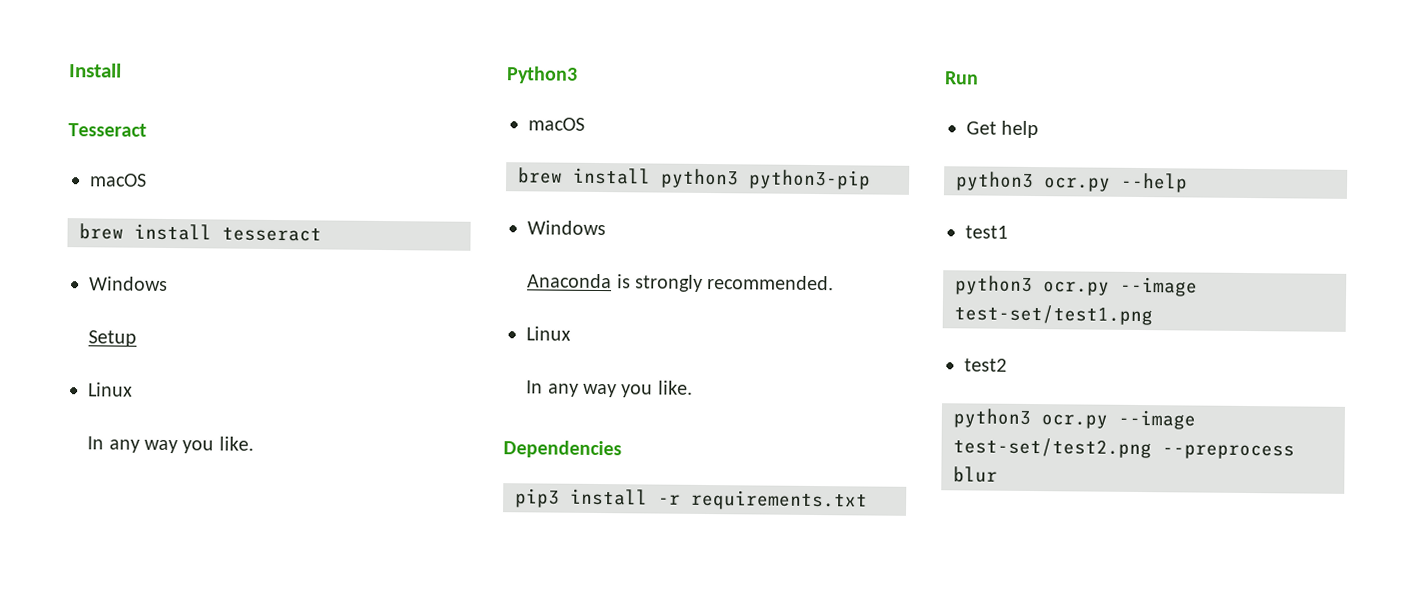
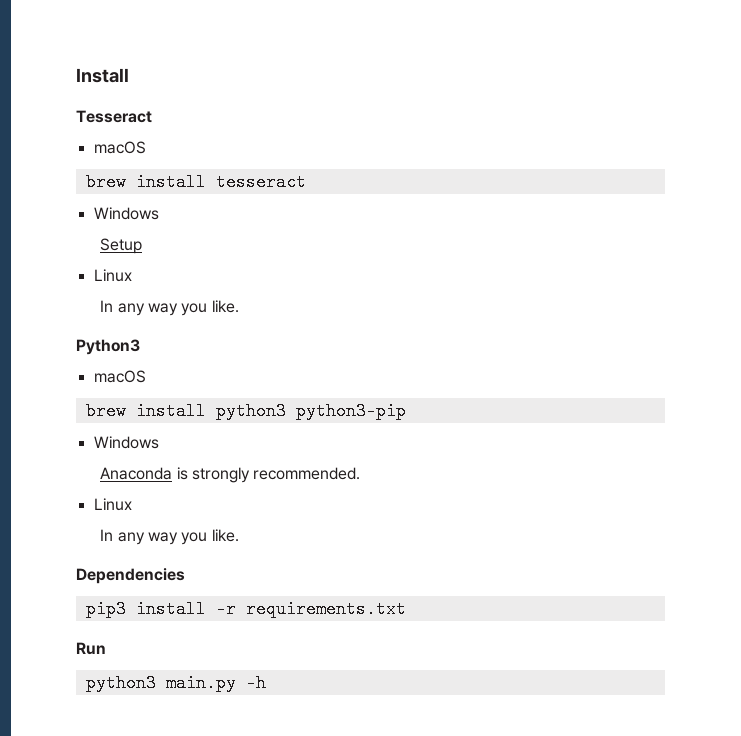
[966,120,1040,139] [955,171,1188,193] [965,225,1008,239] [955,275,1198,297] [954,304,1153,326] [964,358,1007,372] [953,408,1196,430] [953,437,1295,460] [953,466,998,483] // Get help // python3 ocr.py --help // test1 // python3 ocr.py --image test-set/test1.png // test2 // python3 ocr.py --image test-set/test2.png --preprocess blur -> [85,674,266,692] // python3 main.py -h

